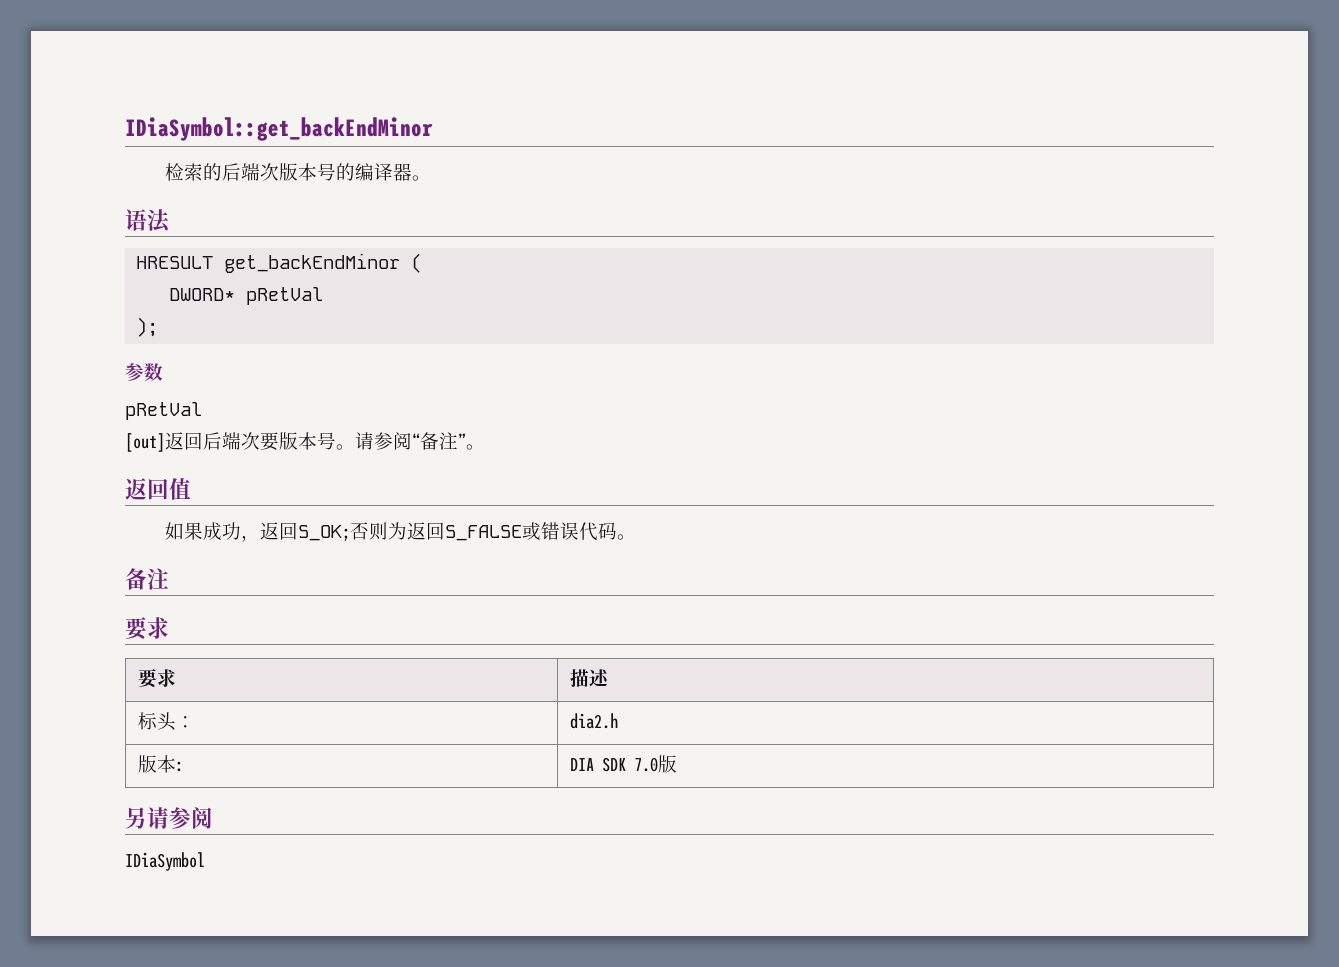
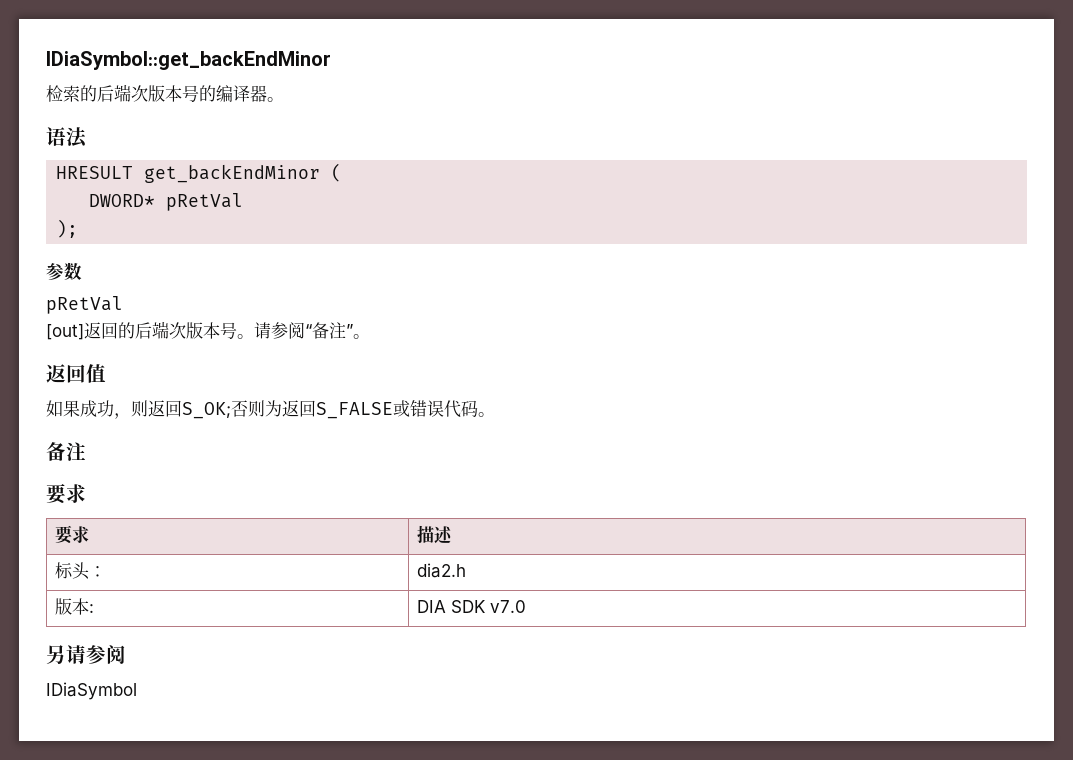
[203,432,279,451] 后端次要 -> [118,321,186,339] 的后端次
(260, 538) none -> [131,400,148,417] 则
[634,755,678,773] 7.0版 -> [490,600,527,613] v7.0

